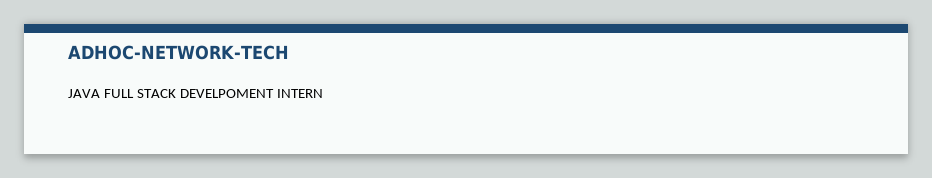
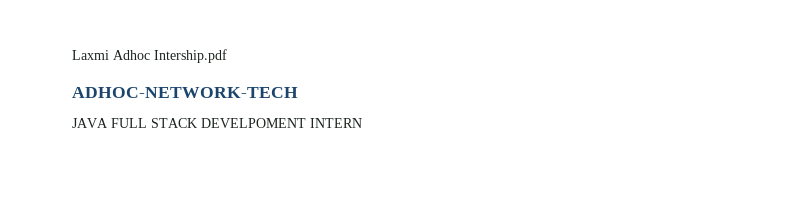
(68, 52) none -> [72,49,227,63] Laxmi Adhoc Intership.pdf //

